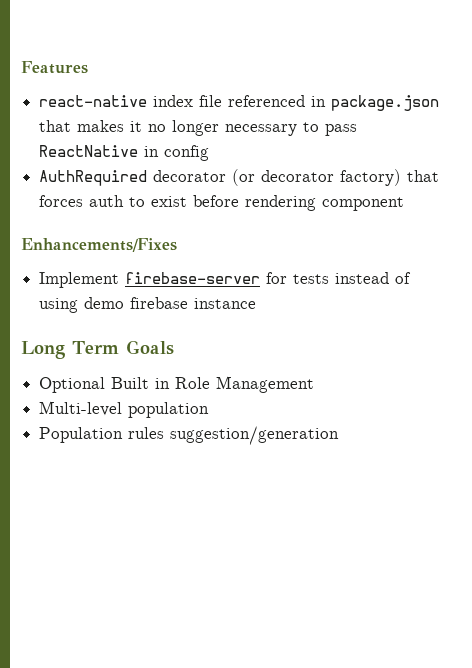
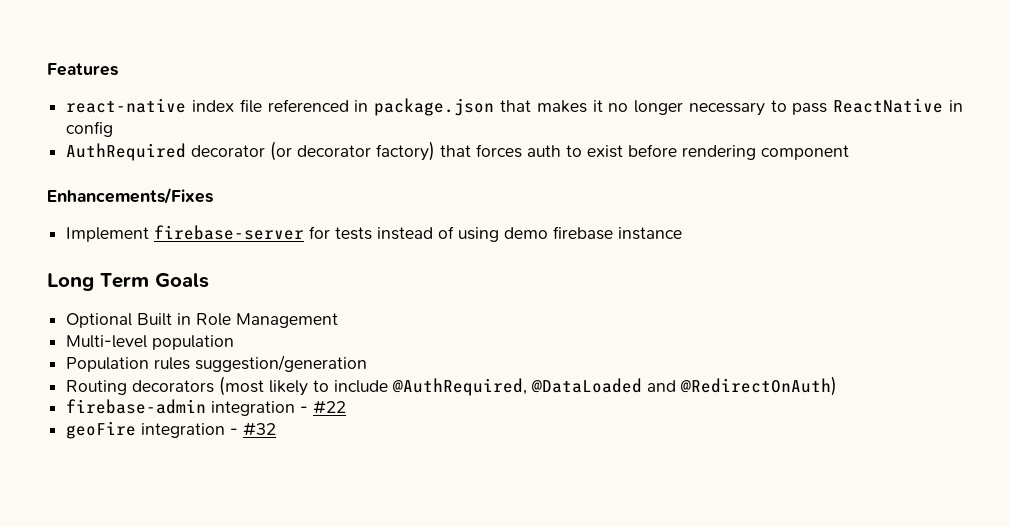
(340, 435) none -> [66,376,838,396] [66,399,347,416] [66,421,277,439] // Routing decorators (most likely to include @AuthRequired, @DataLoaded and @RedirectOnAuth) // firebase-admin integration - #22 // geoFire integration - #32

